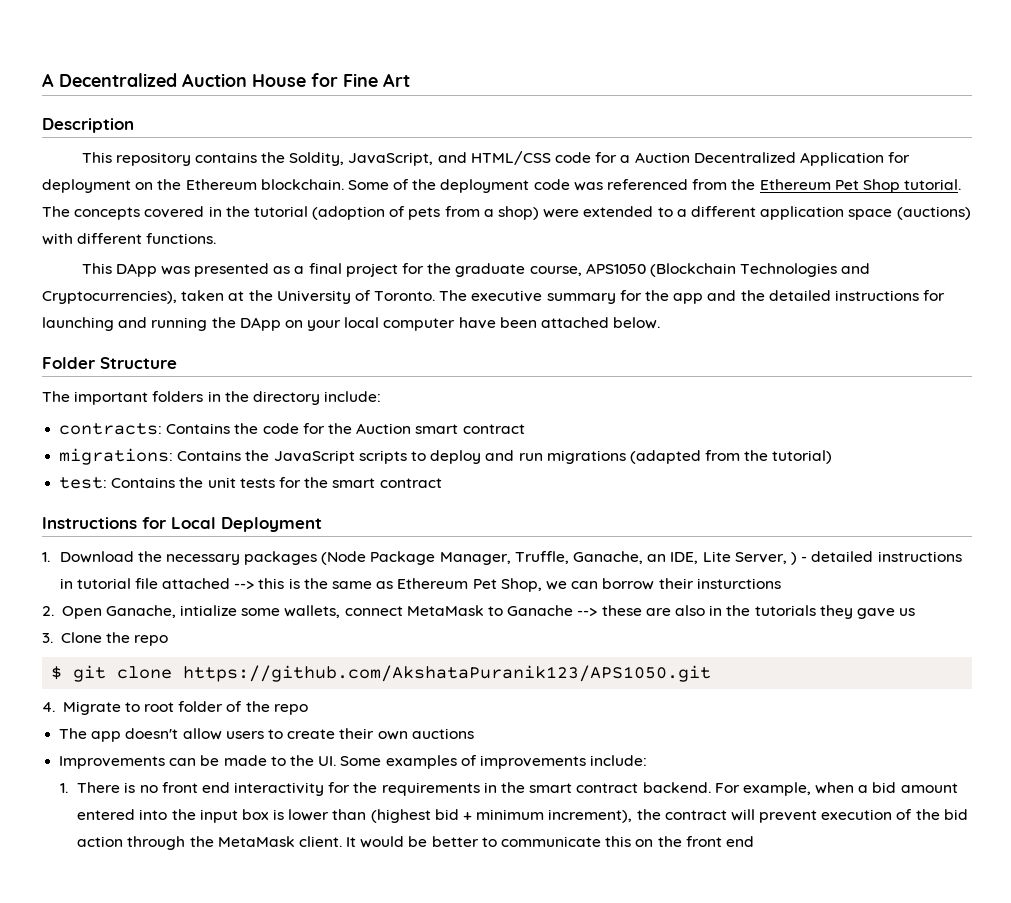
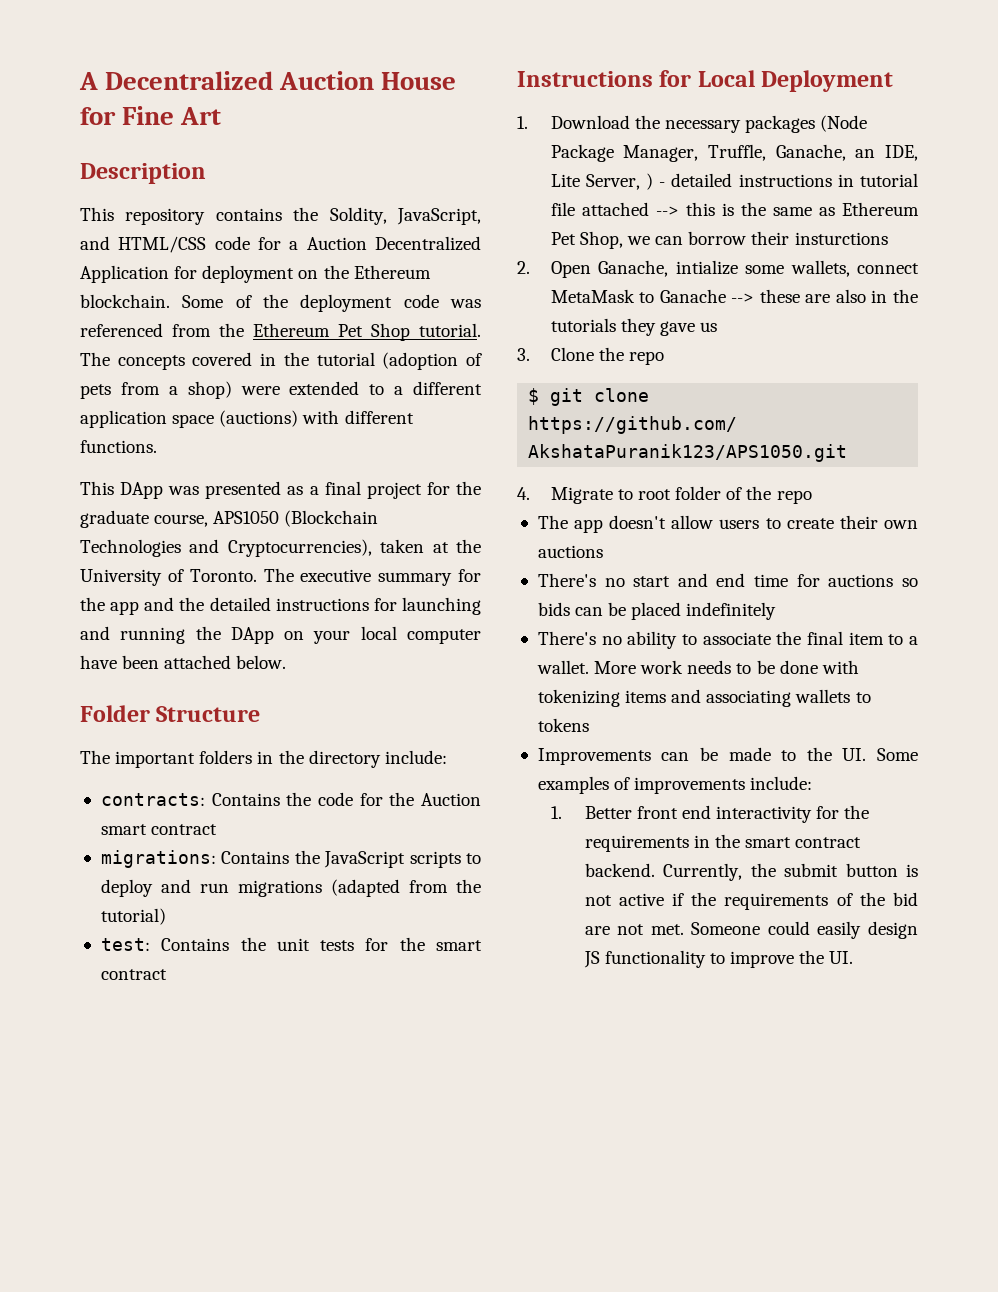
(474, 733) none -> [537,573,918,587] [537,602,777,620] [537,631,919,649] [536,660,859,674] [537,689,871,707] [537,718,589,732] // There's no start and end time for auctions so bids can be placed indefinitely // There's no ability to associate the final item to a wallet. More work needs to be done with tokenizing items and associating wallets to tokens
[77,782,158,793] There is no -> [584,806,632,819] Better
[714,782,958,796] [77,809,968,823] [77,836,754,850] For example, when a bid amount entered into the input box is lower than (highest bid + minimum increment), the contract will prevent execution of the bid action through the MetaMask client. It would be better to communicate this on the front end -> [663,863,918,881] [584,892,918,910] [584,921,918,939] [583,950,854,968] Currently, the submit button is not active if the requirements of the bid are not met. Someone could easily design JS functionality to improve the UI.

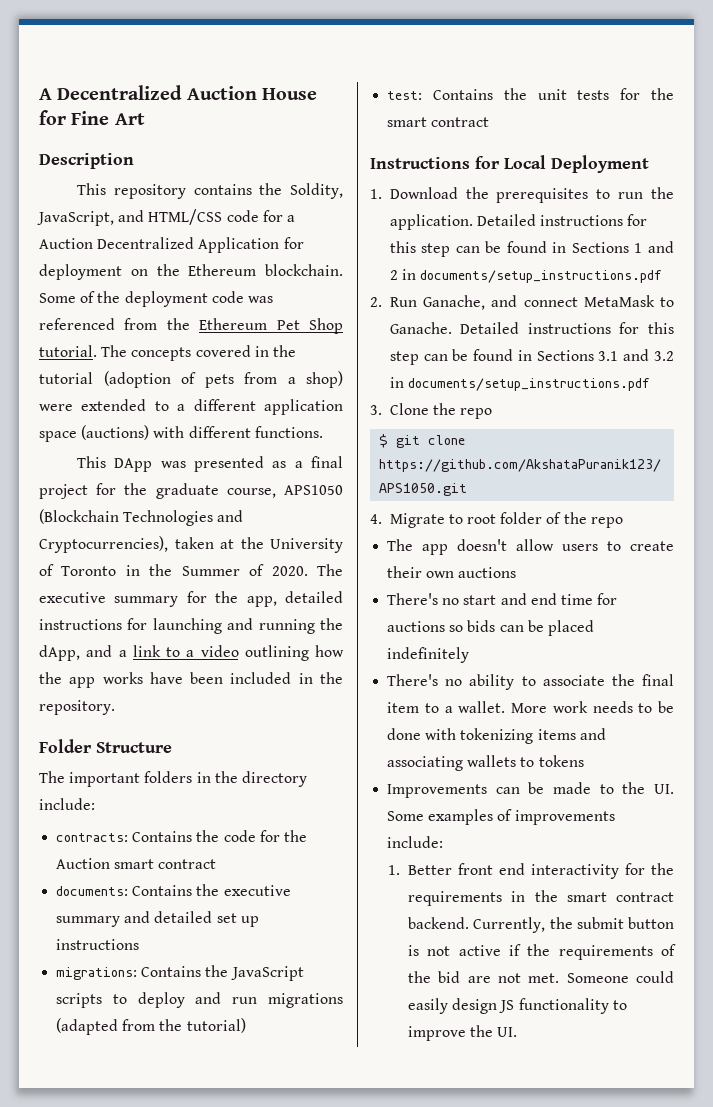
[189,569,257,582] Toronto. -> [61,564,308,576] Toronto in the Summer of 2020.
[110,597,205,615] app and the -> [246,596,277,607] app,
[230,626,481,644] [80,655,287,669] DApp on your local computer have been attached below. -> [39,645,344,661] [39,672,343,688] [39,700,115,715] dApp, and a link to a video outlining how the app works have been included in the repository.
(218, 829) none -> [56,884,291,896] [56,911,259,927] [56,939,140,950] // documents: Contains the executive summary and detailed set up instructions
[665,115,868,133] [550,144,918,162] [550,173,918,190] [550,202,919,216] [550,231,888,249] [517,260,919,278] [550,289,918,303] [550,318,718,336] necessary packages (Node Package Manager, Truffle, Ganache, an IDE, Lite Server, ) - detailed instructions in tutorial file attached --> this is the same as Ethereum Pet Shop, we can borrow their insturctions // 2. Open Ganache, intialize some wallets, connect MetaMask to Ganache --> these are also in the tutorials they gave us -> [496,187,674,203] [389,214,648,230] [389,241,674,257] [389,269,663,283] [370,295,674,310] [389,322,674,334] [389,349,674,365] [389,377,650,391] prerequisites to run the application. Detailed instructions for this step can be found in Sections 1 and 2 in documents/setup_instructions.pdf // 2. Run Ganache, and connect MetaMask to Ganache. Detailed instructions for this step can be found in Sections 3.1 and 3.2 in documents/setup_instructions.pdf

